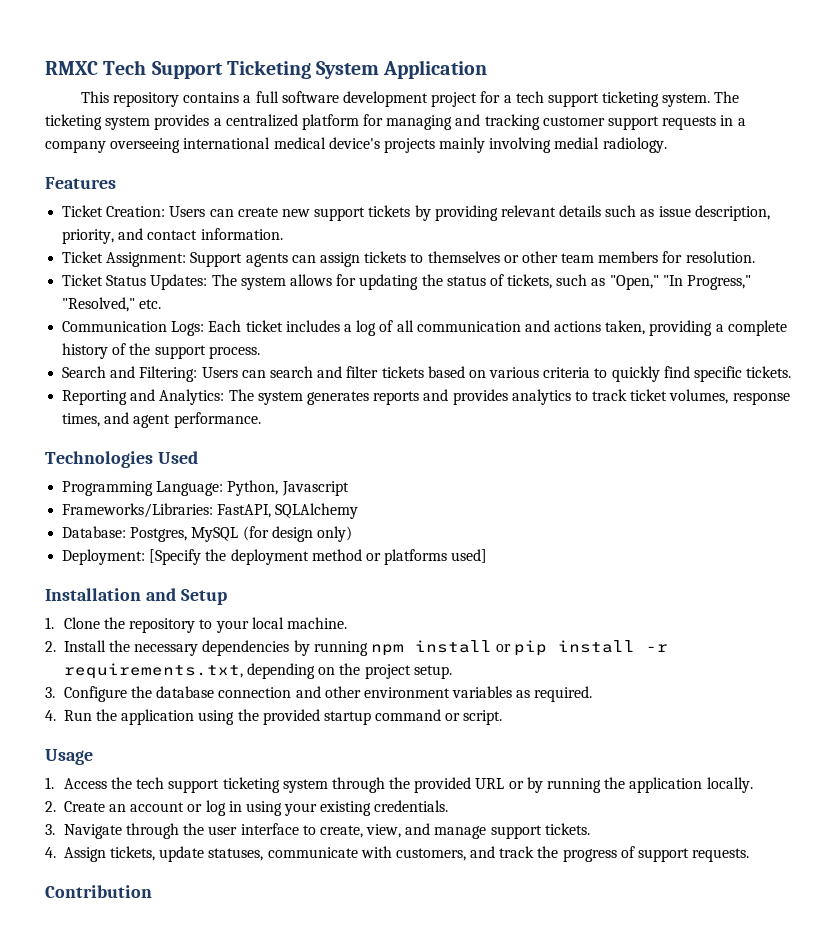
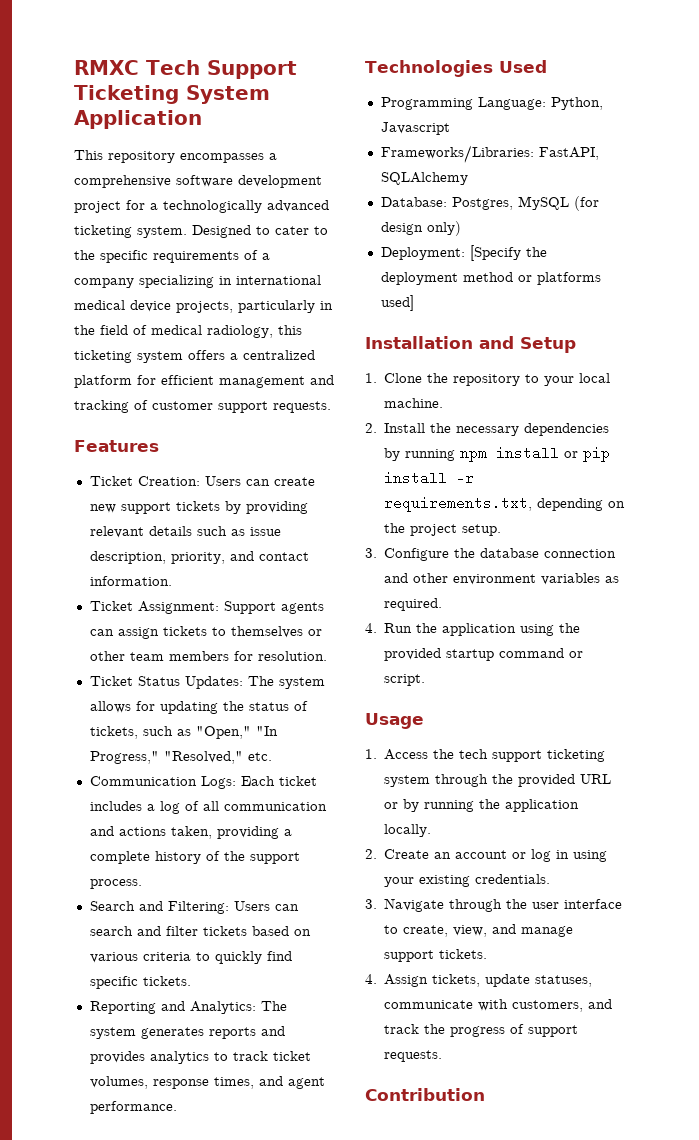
[183,91,279,103] contains a full -> [180,153,277,163] [74,175,171,188] encompasses a comprehensive
[515,91,740,107] [45,114,210,130] tech support ticketing system. The ticketing system provides -> [163,200,329,213] [74,225,328,238] [74,250,270,263] [74,275,321,288] [74,300,333,313] [74,325,302,338] [74,350,225,363] technologically advanced ticketing system. Designed to cater to the specific requirements of a company specializing in international medical device projects, particularly in the field of medical radiology, this ticketing system offers
[386,115,453,130] managing -> [161,375,305,388] efficient management
(540, 122) none -> [134,400,148,410] of
[662,115,746,130] [45,137,667,153] requests in a company overseeing international medical device's projects mainly involving medial radiology. -> [273,401,331,413] requests.

